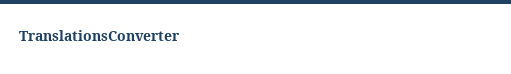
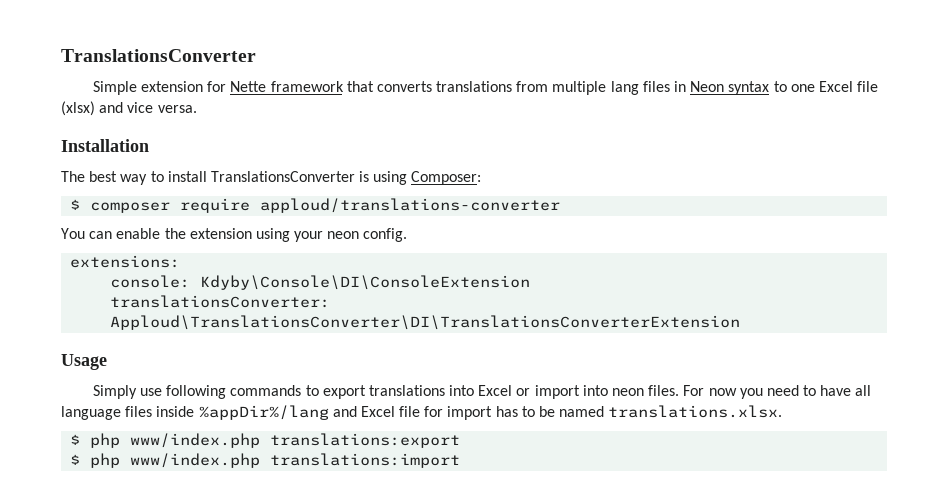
[19,30,180,41] TranslationsConverter -> [61,49,256,62] [92,81,879,95] [61,101,197,116] [61,139,149,152] [61,171,482,185] [70,198,561,213] [61,228,408,242] [70,255,181,268] [110,275,531,290] [110,295,331,308] [110,315,741,330] [61,354,107,370] [92,385,872,399] [61,405,783,420] [70,433,461,448] [70,453,461,468] TranslationsConverter // Simple extension for Nette framework that converts translations from multiple lang files in Neon syntax to one Excel file (xlsx) and vice versa. // Installation // The best way to install TranslationsConverter is using Composer: // $ composer require apploud/translations-converter // You can enable the extension using your neon config. // extensions: // console: Kdyby\Console\DI\ConsoleExtension // translationsConverter: Apploud\TranslationsConverter\DI\TranslationsConverterExtension // Usage // Simply use following commands to export translations into Excel or import into neon files. For now you need to have all language files inside %appDir%/lang and Excel file for import has to be named translations.xlsx. // $ php www/index.php translations:export // $ php www/index.php translations:import

